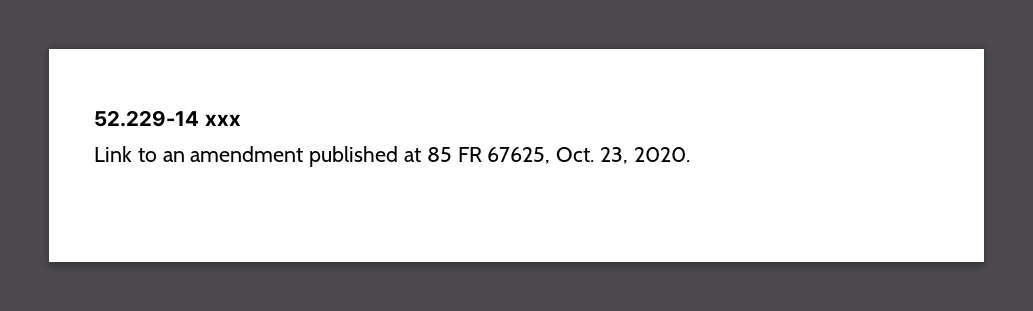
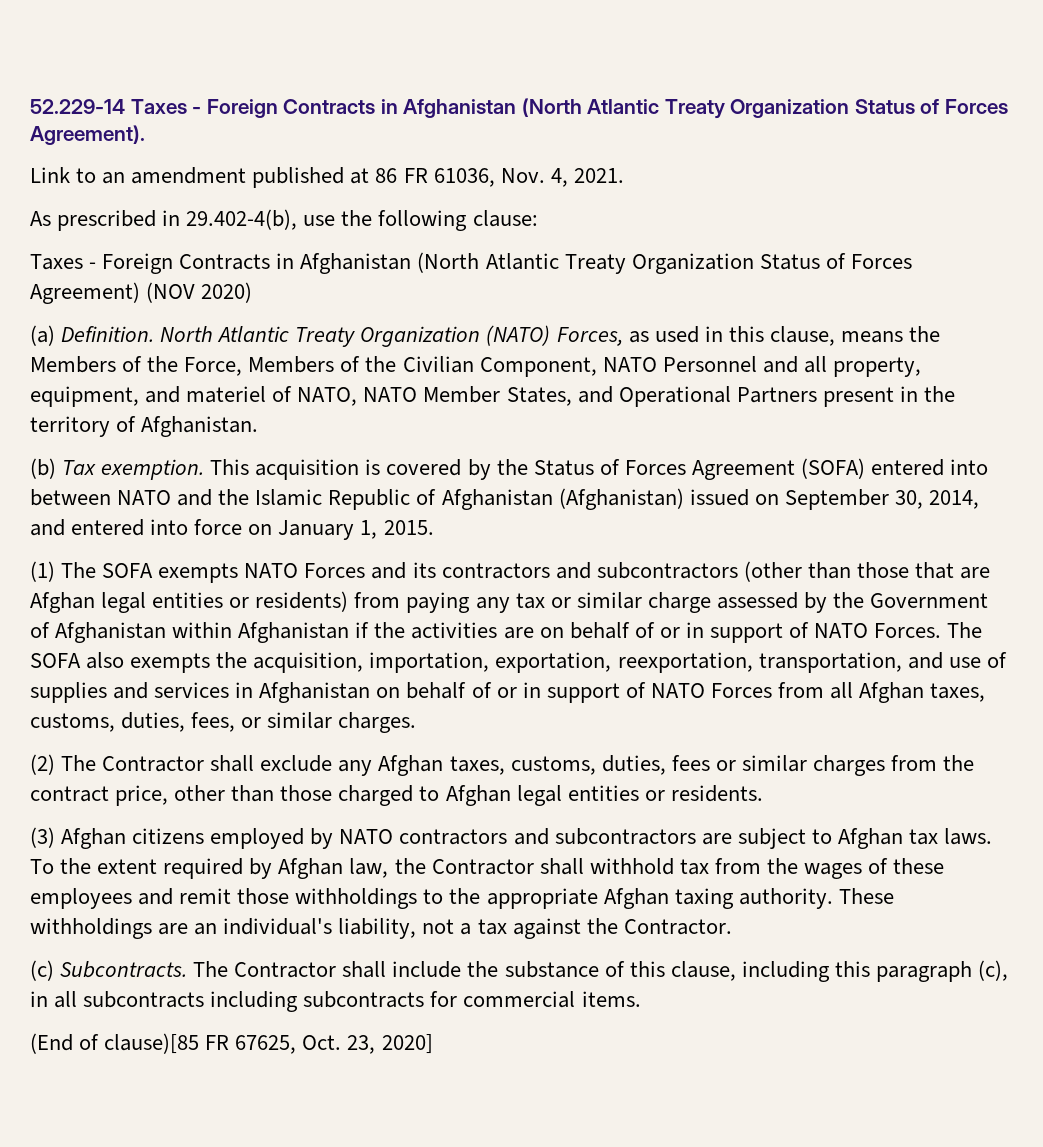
[204,114,241,126] xxx -> [130,98,1008,119] [30,125,145,145] Taxes - Foreign Contracts in Afghanistan (North Atlantic Treaty Organization Status of Forces Agreement).
[426,147,452,162] 85 -> [375,168,624,187] [30,209,538,231] [30,252,912,274] [30,282,253,304] [30,325,941,347] [30,356,921,377] [30,386,955,407] [30,416,259,437] [30,458,989,480] [30,488,979,510] [30,519,434,540] [30,561,991,583] [30,591,989,613] [30,622,983,643] [30,652,1007,673] [30,682,986,703] [30,712,417,733] [30,754,975,776] [30,785,763,806] [30,827,993,849] [30,858,945,879] [30,888,894,909] [30,918,732,939] [30,960,1009,982] [30,991,641,1012] [30,1033,200,1054] 86 FR 61036, Nov. 4, 2021. // As prescribed in 29.402-4(b), use the following clause: // Taxes - Foreign Contracts in Afghanistan (North Atlantic Treaty Organization Status of Forces Agreement) (NOV 2020) // (a) Definition. North Atlantic Treaty Organization (NATO) Forces, as used in this clause, means the Members of the Force, Members of the Civilian Component, NATO Personnel and all property, equipment, and materiel of NATO, NATO Member States, and Operational Partners present in the territory of Afghanistan. // (b) Tax exemption. This acquisition is covered by the Status of Forces Agreement (SOFA) entered into between NATO and the Islamic Republic of Afghanistan (Afghanistan) issued on September 30, 2014, and entered into force on January 1, 2015. // (1) The SOFA exempts NATO Forces and its contractors and subcontractors (other than those that are Afghan legal entities or residents) from paying any tax or similar charge assessed by the Government of Afghanistan within Afghanistan if the activities are on behalf of or in support of NATO Forces. The SOFA also exempts the acquisition, importation, exportation, reexportation, transportation, and use of supplies and services in Afghanistan on behalf of or in support of NATO Forces from all Afghan taxes, customs, duties, fees, or similar charges. // (2) The Contractor shall exclude any Afghan taxes, customs, duties, fees or similar charges from the contract price, other than those charged to Afghan legal entities or residents. // (3) Afghan citizens employed by NATO contractors and subcontractors are subject to Afghan tax laws. To the extent required by Afghan law, the Contractor shall withhold tax from the wages of these employees and remit those withholdings to the appropriate Afghan taxing authority. These withholdings are an individual's liability, not a tax against the Contractor. // (c) Subcontracts. The Contractor shall include the substance of this clause, including this paragraph (c), in all subcontracts including subcontracts for commercial items. // (End of clause)[85
[633,147,690,162] 2020. -> [381,1034,433,1054] 2020]

